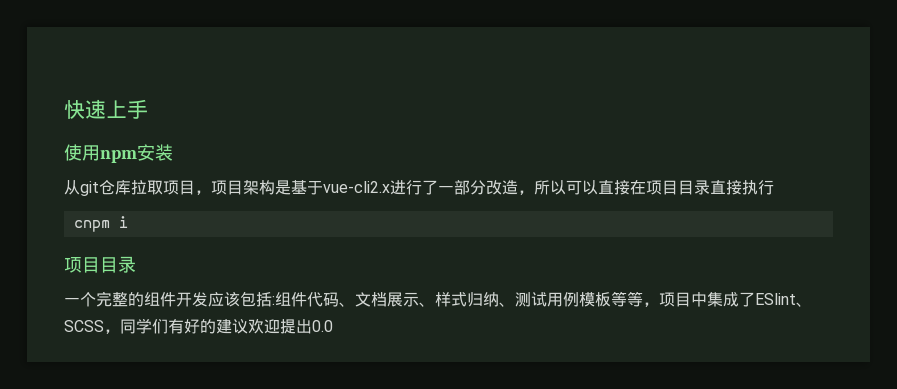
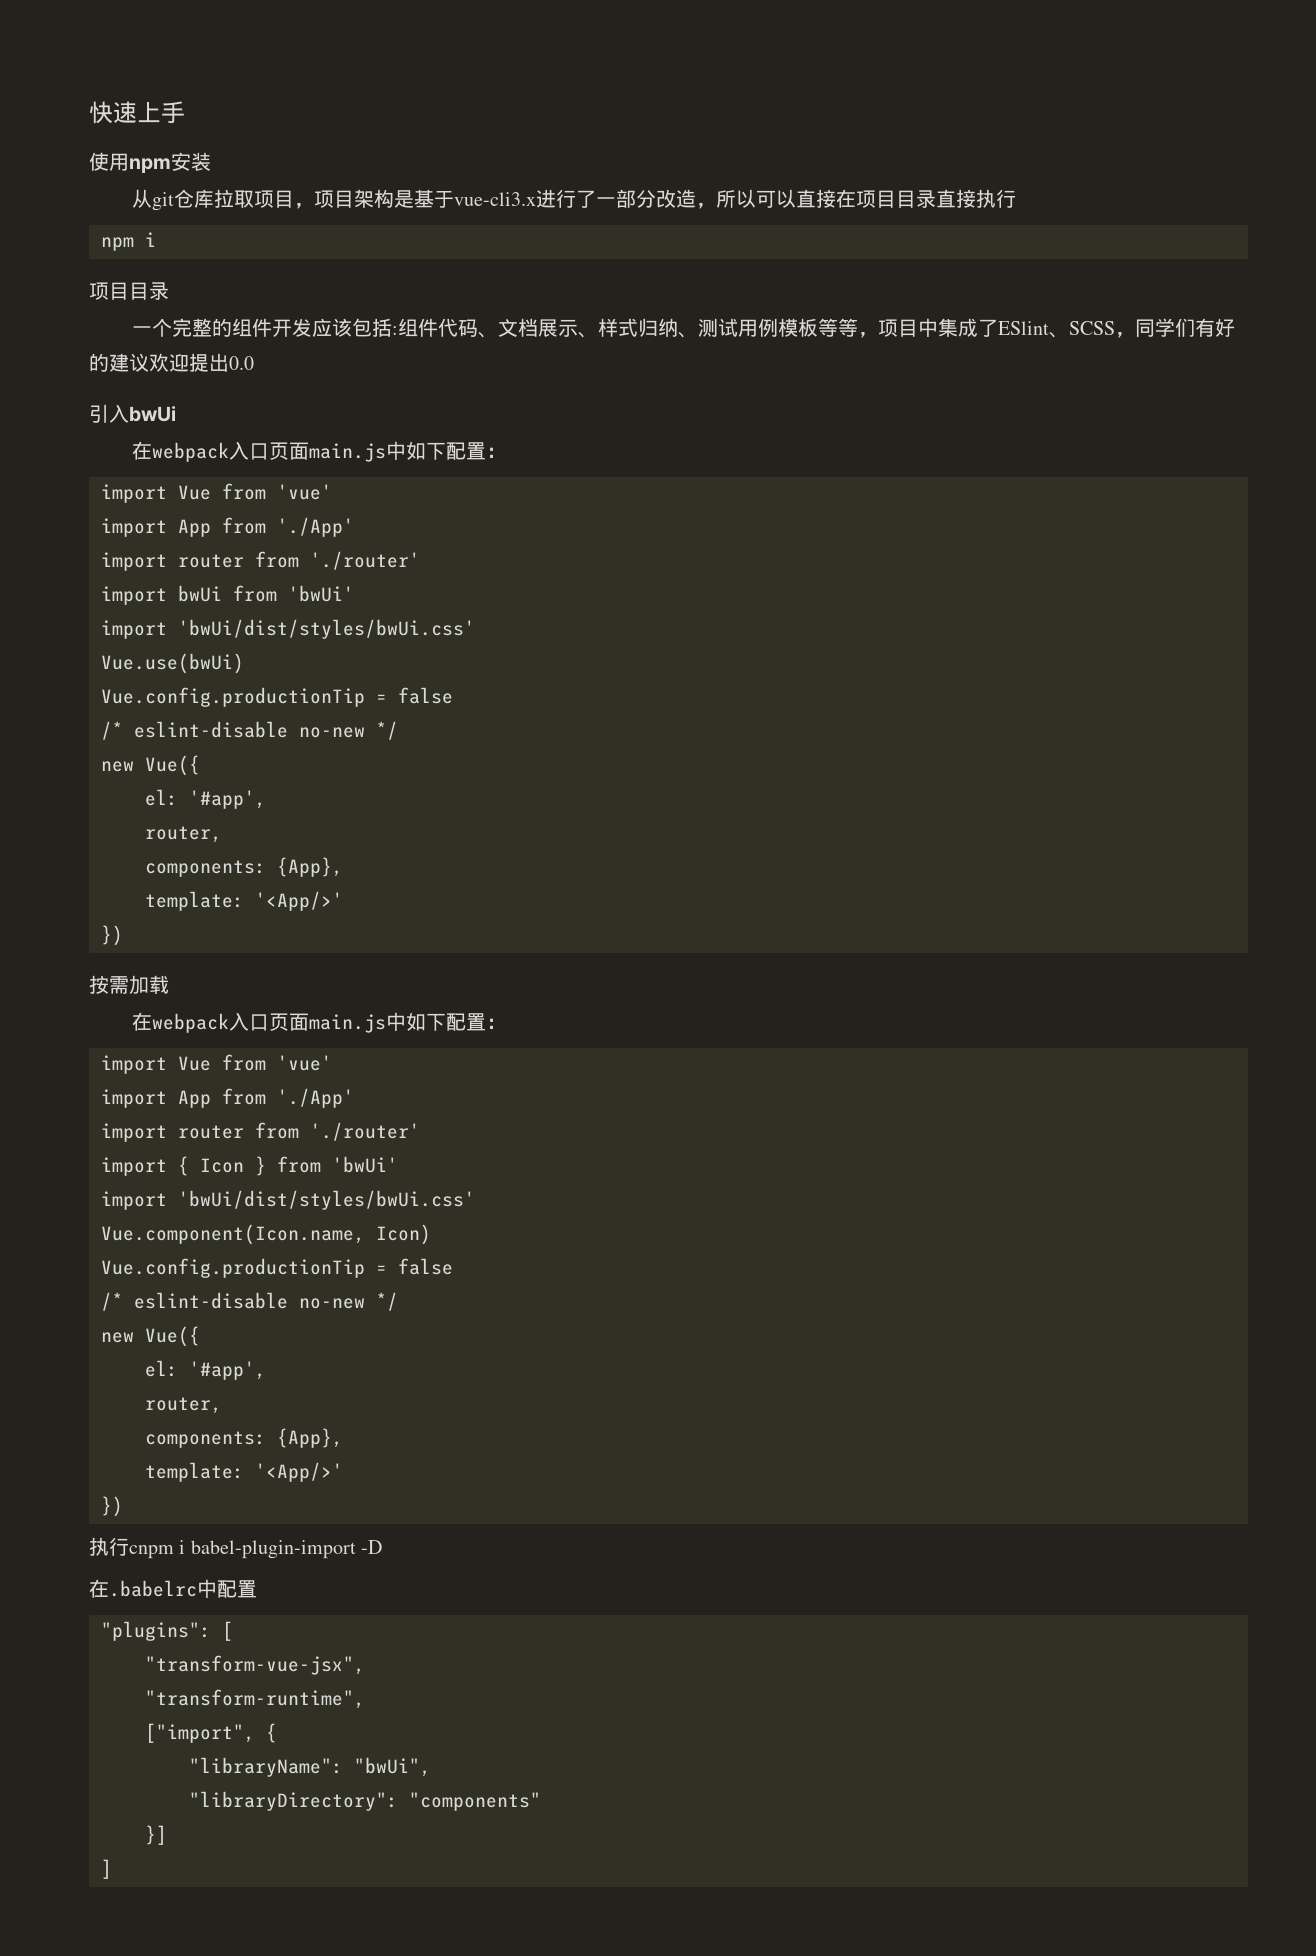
[323,181,390,193] vue-cli2.x -> [454,192,537,206] vue-cli3.x
[73,220,110,232] cnpm -> [101,237,134,251] npm
(333, 326) none -> [89,404,176,423] [132,441,507,462] [101,483,332,503] [101,517,354,537] [101,551,420,571] [101,585,354,605] [101,619,475,639] [101,653,244,674] [101,687,453,707] [101,721,398,740] [101,755,200,776] [145,789,266,809] [145,826,222,843] [145,857,343,877] [145,891,343,911] [101,925,123,946] [89,975,169,995] [132,1012,507,1033] [101,1054,332,1074] [101,1088,354,1108] [101,1122,420,1142] [101,1156,398,1176] [101,1190,475,1210] [101,1224,431,1245] [101,1258,453,1278] [101,1292,398,1311] [101,1326,200,1347] [145,1360,266,1380] [145,1397,222,1414] [145,1428,343,1448] [145,1462,343,1482] [101,1496,123,1517] [89,1537,383,1559] [89,1579,257,1598] [101,1621,233,1641] [145,1655,365,1675] [145,1689,365,1709] [145,1723,277,1743] [189,1757,431,1777] [189,1791,541,1811] [145,1825,167,1845] [101,1859,112,1879] // 引入bwUi // 在webpack入口页面main.js中如下配置： // import Vue from 'vue' // import App from './App' // import router from './router' // import bwUi from 'bwUi' // import 'bwUi/dist/styles/bwUi.css' // Vue.use(bwUi) // Vue.config.productionTip = false // /* eslint-disable no-new */ // new Vue({ // el: '#app', // router, // components: {App}, // template: '<App/>' // }) // 按需加载 // 在webpack入口页面main.js中如下配置： // import Vue from 'vue' // import App from './App' // import router from './router' // import { Icon } from 'bwUi' // import 'bwUi/dist/styles/bwUi.css' // Vue.component(Icon.name, Icon) // Vue.config.productionTip = false // /* eslint-disable no-new */ // new Vue({ // el: '#app', // router, // components: {App}, // template: '<App/>' // }) // 执行cnpm i babel-plugin-import -D // 在.babelrc中配置 // "plugins": [ // "transform-vue-jsx", // "transform-runtime", // ["import", { // "libraryName": "bwUi", // "libraryDirectory": "components" // }] // ]

